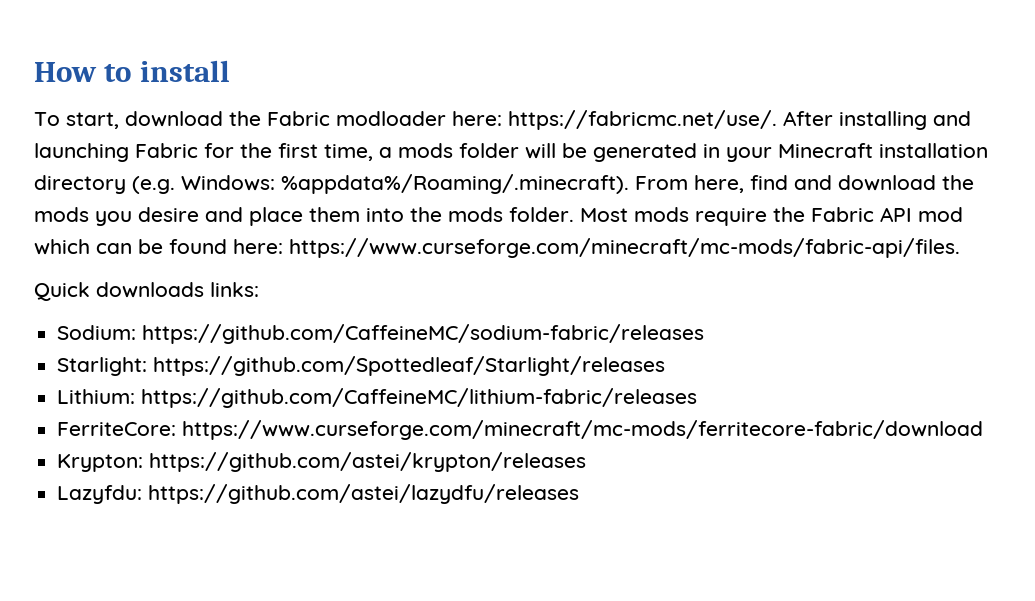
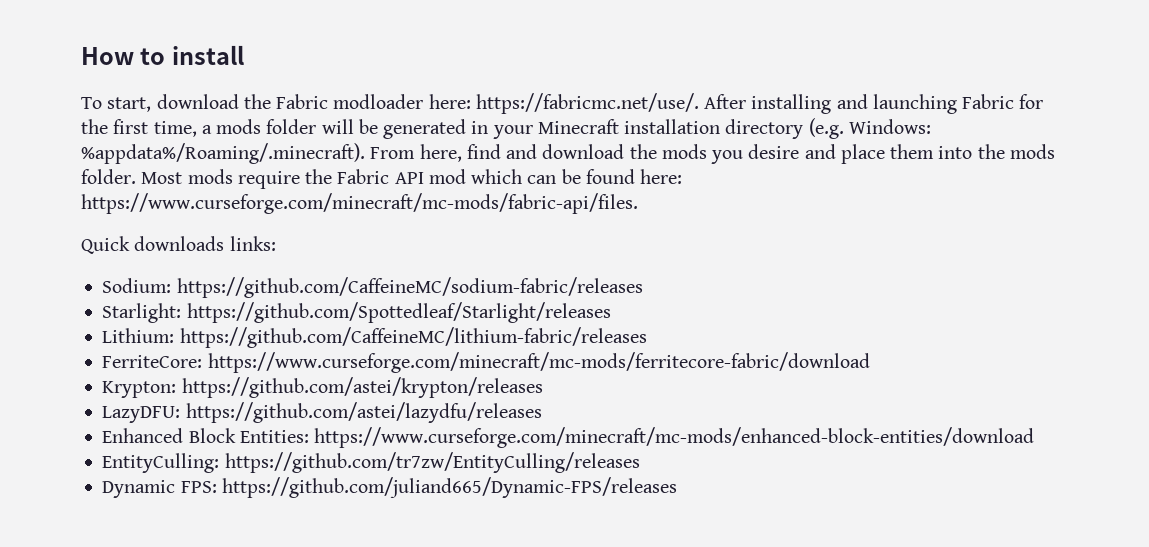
[57,485,143,504] Lazyfdu: -> [102,406,181,423] LazyDFU:
(580, 494) none -> [102,427,1035,448] [102,452,640,473] [102,477,677,498] // Enhanced Block Entities: https://www.curseforge.com/minecraft/mc-mods/enhanced-block-entities/download // EntityCulling: https://github.com/tr7zw/EntityCulling/releases // Dynamic FPS: https://github.com/juliand665/Dynamic-FPS/releases

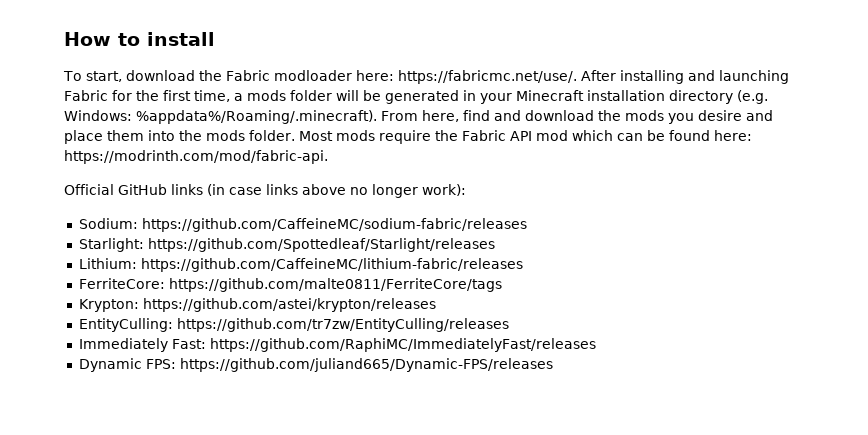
[81,193,638,214] [81,236,276,254] https://www.curseforge.com/minecraft/mc-mods/fabric-api/files. // Quick downloads links: -> [64,150,328,164] [64,184,466,198] https://modrinth.com/mod/fabric-api. // Official GitHub links (in case links above no longer work):
[207,352,870,373] https://www.curseforge.com/minecraft/mc-mods/ferritecore-fabric/download -> [168,278,502,292] https://github.com/malte0811/FerriteCore/tags
[102,402,542,423] [102,427,1035,448] // LazyDFU: https://github.com/astei/lazydfu/releases // Enhanced Block Entities: https://www.curseforge.com/minecraft/mc-mods/enhanced-block-entities/download -> (436, 305) none
(640, 462) none -> [78,338,596,352] // Immediately Fast: https://github.com/RaphiMC/ImmediatelyFast/releases

